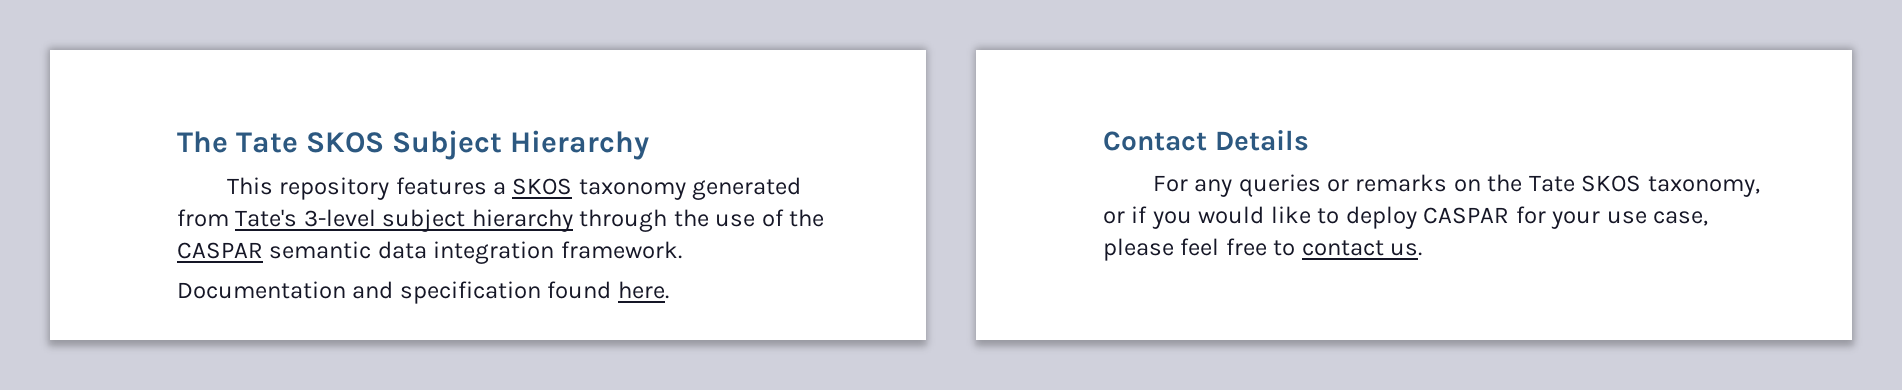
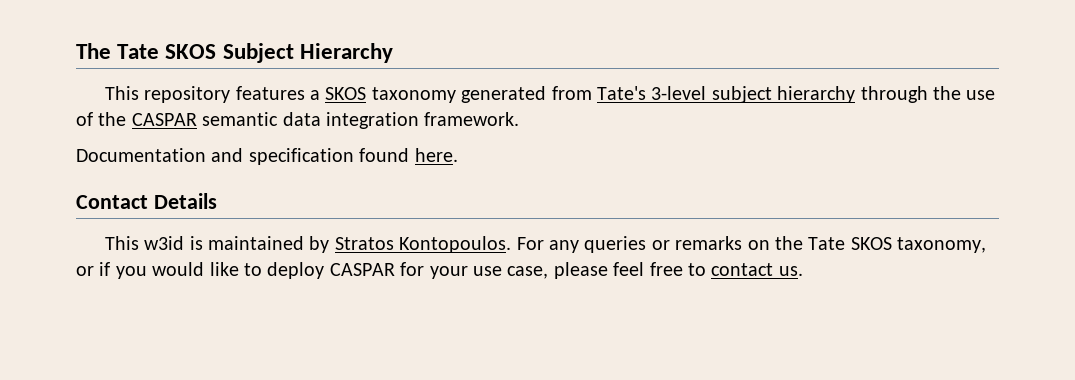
(1309, 140) none -> [104,236,512,253] This w3id is maintained by Stratos Kontopoulos.

